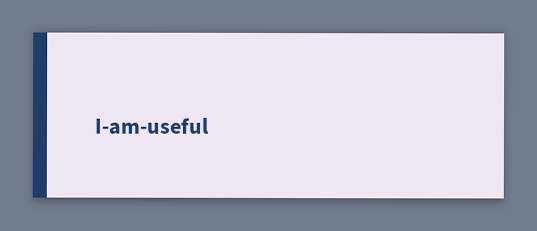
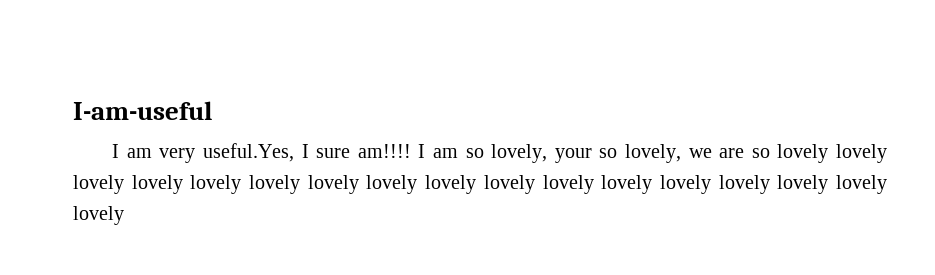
(209, 126) none -> [112,143,888,163] [73,175,888,194] [73,206,124,225] // I am very useful.Yes, I sure am!!!! I am so lovely, your so lovely, we are so lovely lovely lovely lovely lovely lovely lovely lovely lovely lovely lovely lovely lovely lovely lovely lovely lovely

